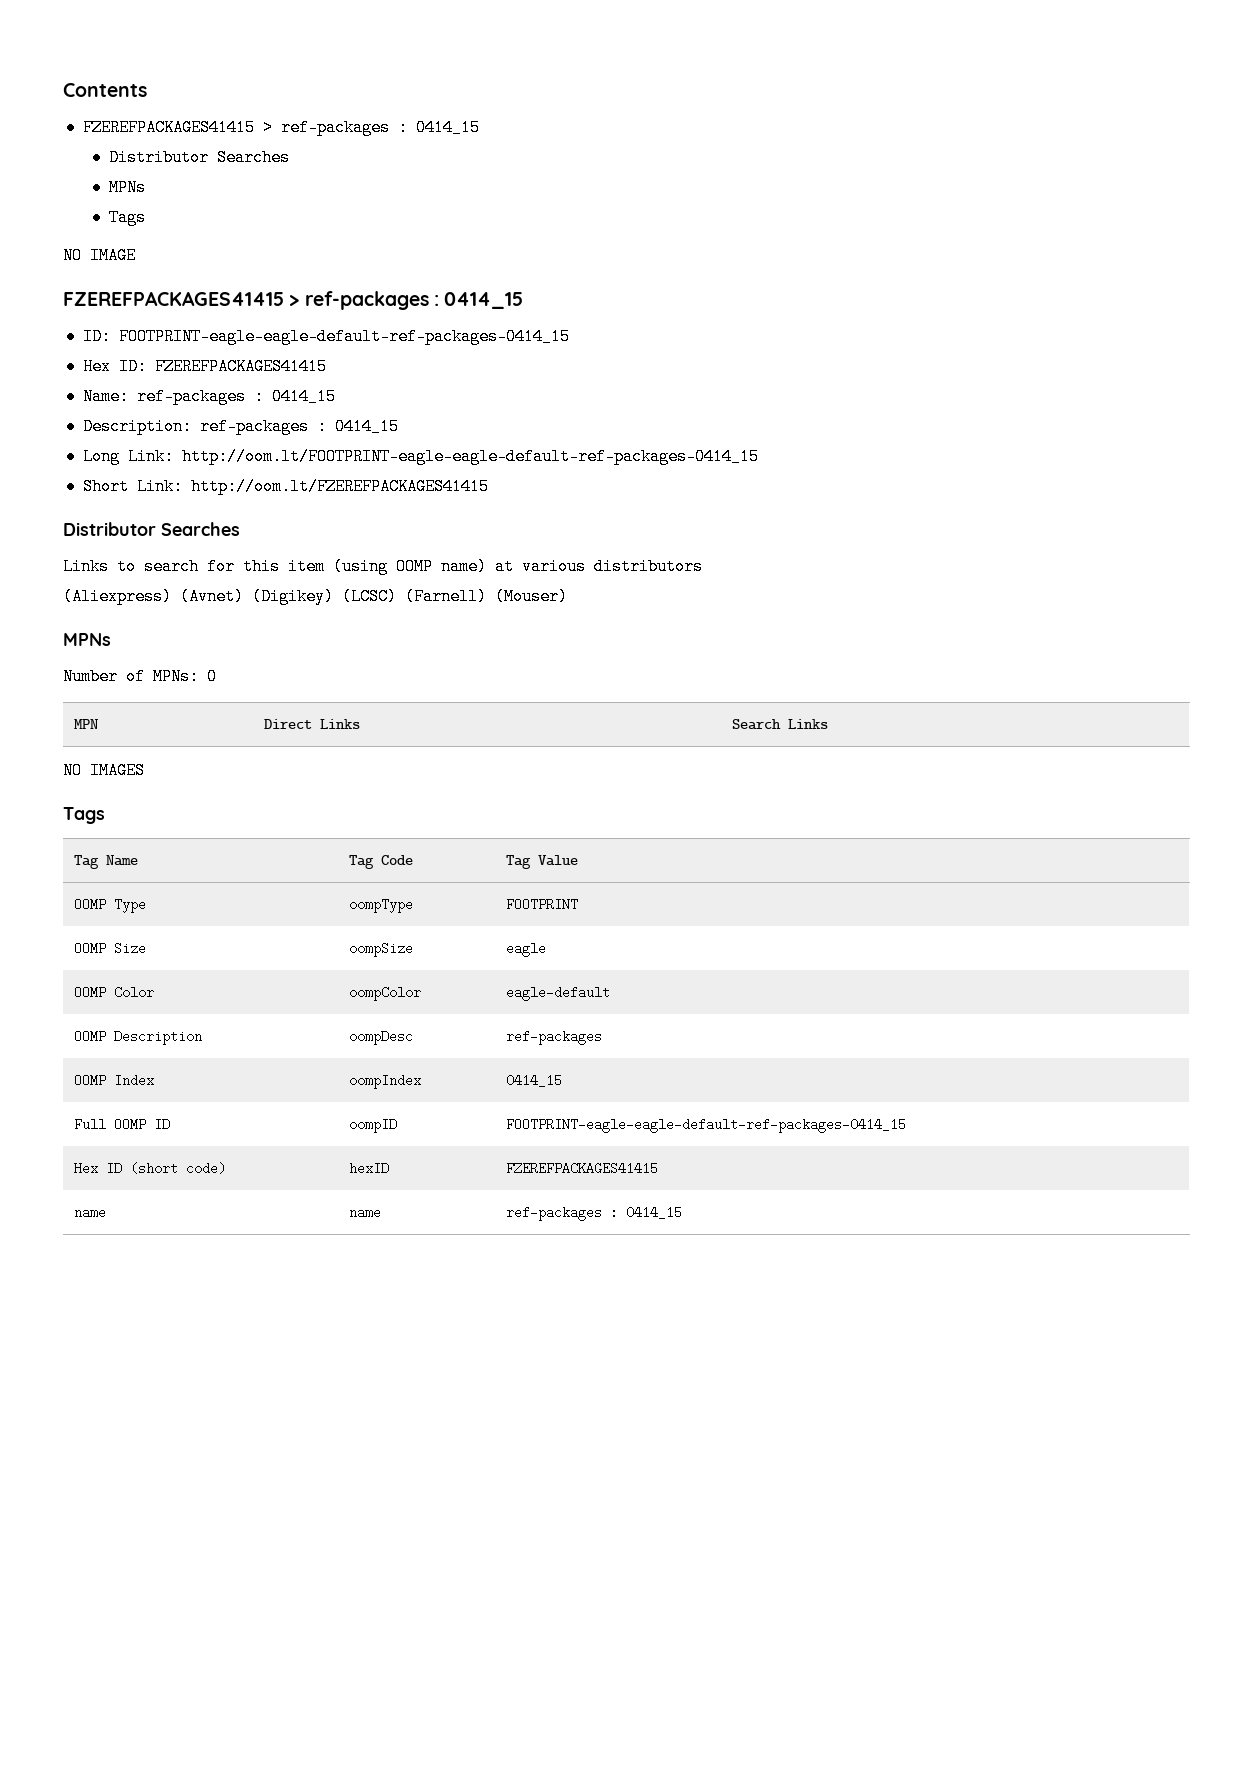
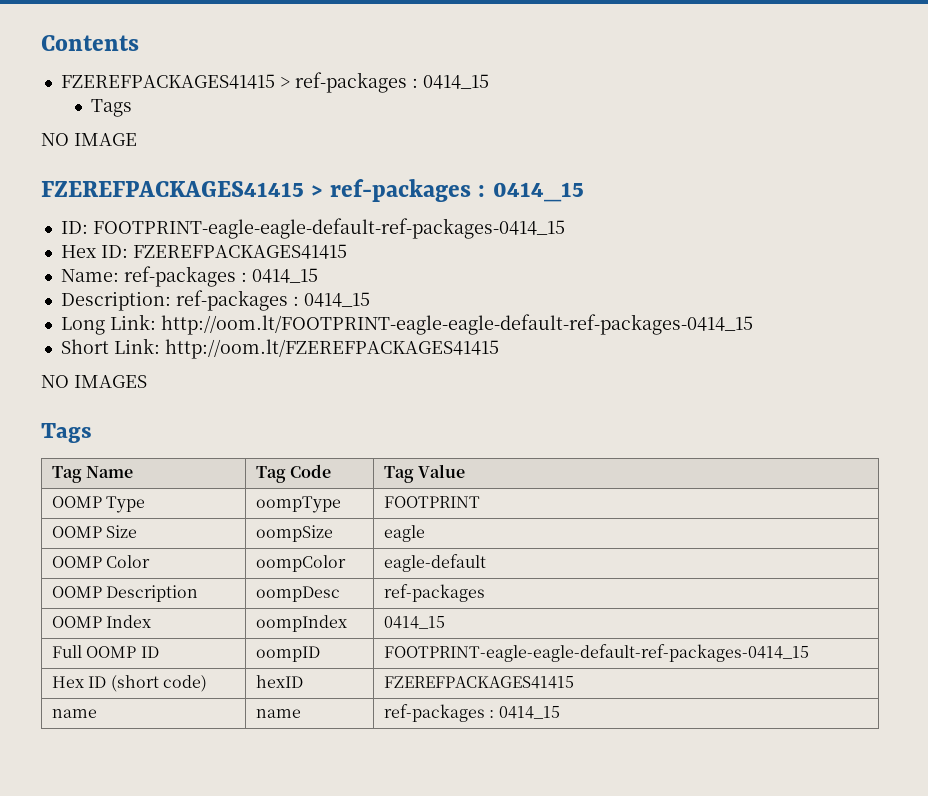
[109,149,291,166] [109,179,147,196] // Distributor Searches // MPNs -> (489, 81) none
[63,522,240,536] [63,558,703,575] [63,588,568,605] [63,633,111,646] [63,668,217,685] [74,719,100,729] [264,719,361,729] [732,719,829,730] // Distributor Searches // Links to search for this item (using OOMP name) at various distributors // (Aliexpress) (Avnet) (Digikey) (LCSC) (Farnell) (Mouser) // MPNs // Number of MPNs: 0 // MPN | Direct Links | Search Links -> (499, 349) none

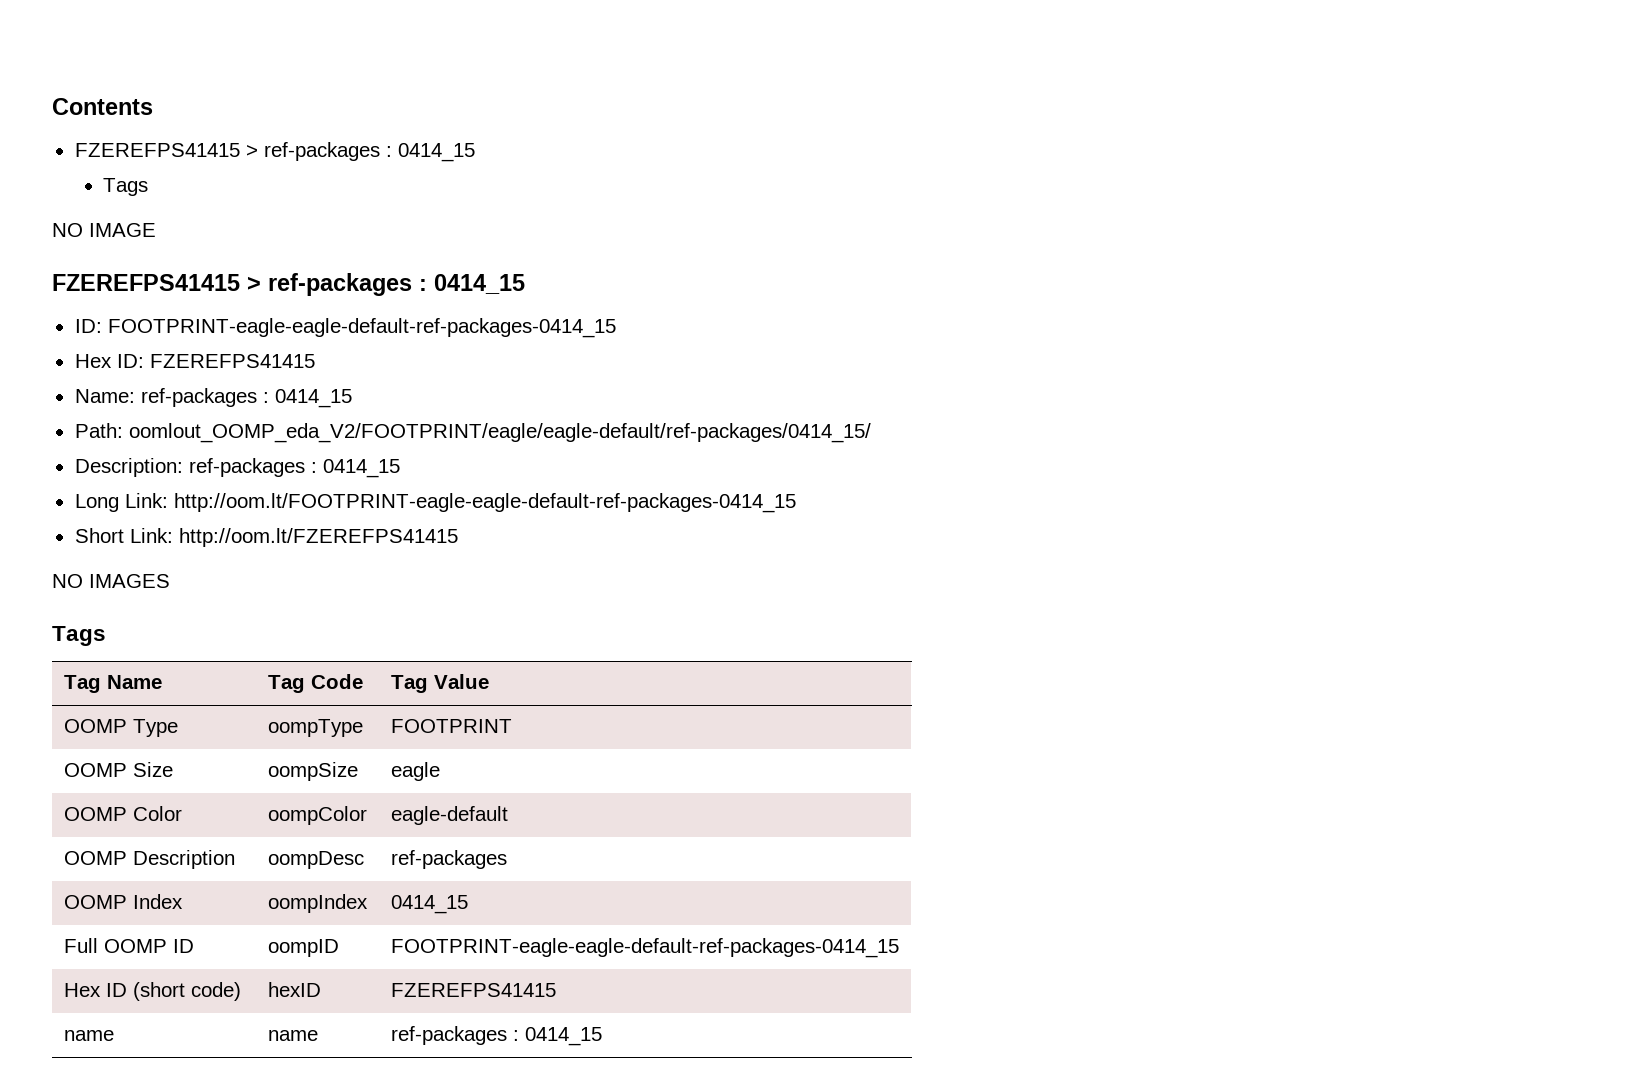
[60,74,275,89] FZEREFPACKAGES41415 -> [74,143,240,157] FZEREFPS41415
[41,181,304,197] FZEREFPACKAGES41415 -> [52,274,240,291] FZEREFPS41415
[132,244,347,259] FZEREFPACKAGES41415 -> [149,354,315,368] FZEREFPS41415
(318, 275) none -> [74,423,871,443] // Path: oomlout_OOMP_eda_V2/FOOTPRINT/eagle/eagle-default/ref-packages/0414_15/
[164,339,499,359] http://oom.lt/FZEREFPACKAGES41415 -> [178,528,458,547] http://oom.lt/FZEREFPS41415
[383,676,574,689] FZEREFPACKAGES41415 -> [390,983,556,997] FZEREFPS41415

